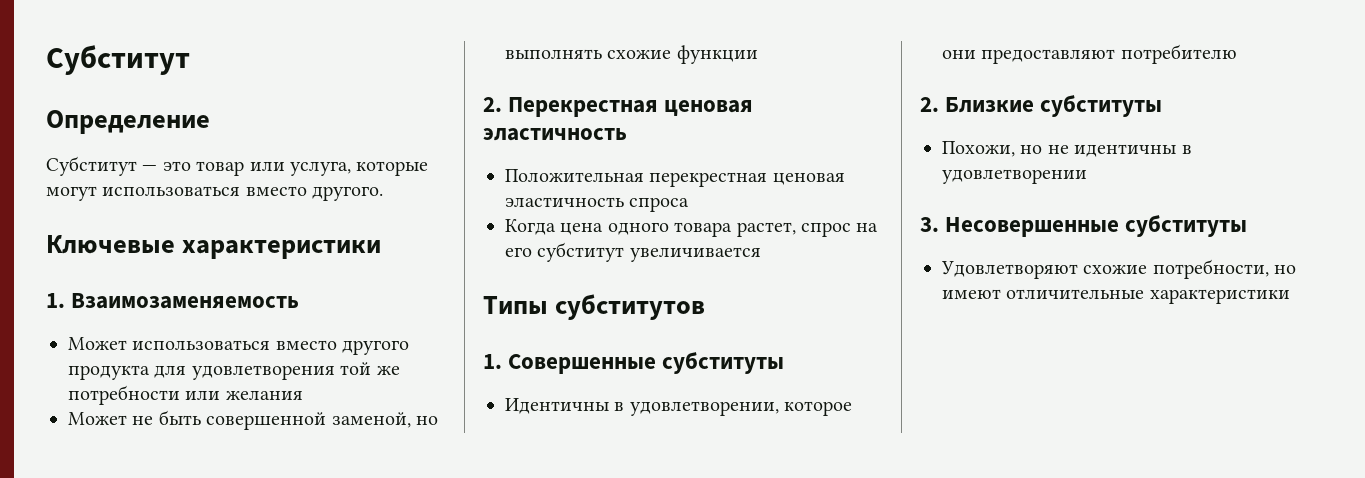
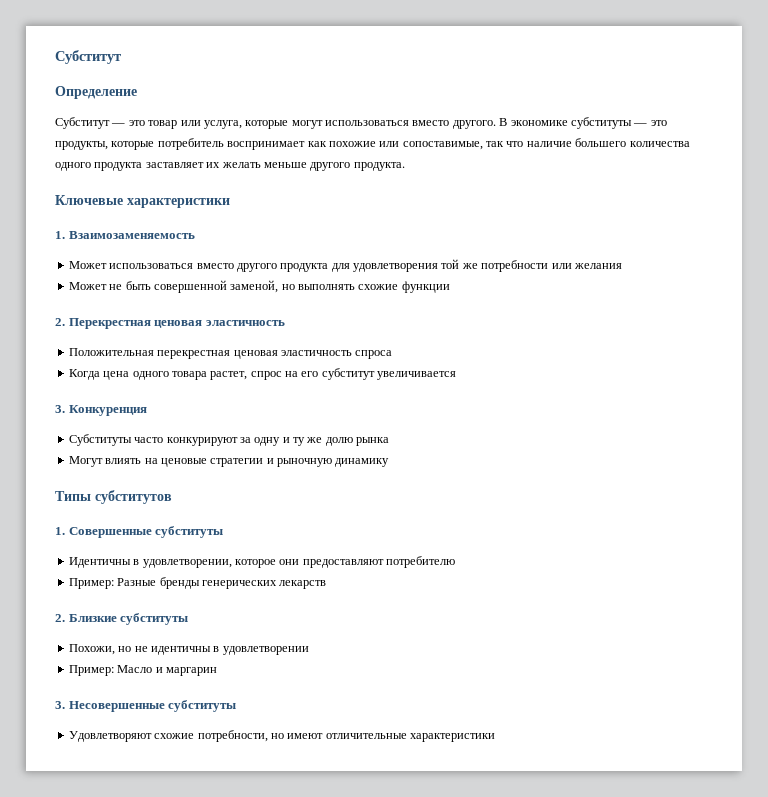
(384, 193) none -> [499,117,667,129] [55,138,690,150] [55,162,405,171] В экономике субституты — это продукты, которые потребитель воспринимает как похожие или сопоставимые, так что наличие большего количества одного продукта заставляет их желать меньше другого продукта.
(761, 254) none -> [55,405,147,416] [68,434,390,446] [68,456,390,467] // 3. Конкуренция // Субституты часто конкурируют за одну и ту же долю рынка // Могут влиять на ценовые стратегии и рыночную динамику
(1237, 54) none -> [68,577,327,589] // Пример: Разные бренды генерических лекарств
(1087, 176) none -> [68,665,217,676] // Пример: Масло и маргарин

